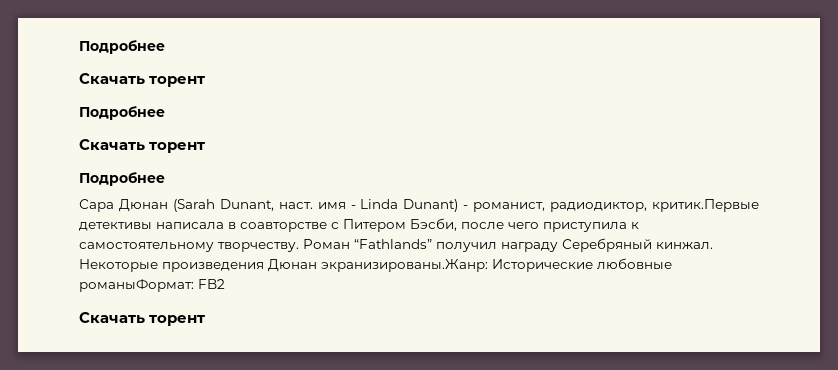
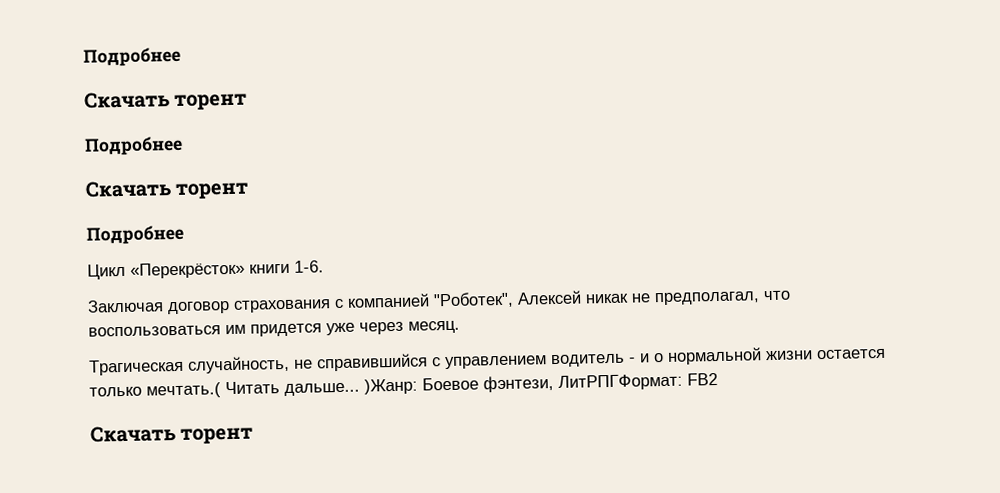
[79,199,759,212] [79,218,639,232] [79,238,713,252] [79,258,672,272] [79,279,194,292] Сара Дюнан (Sarah Dunant, наст. имя - Linda Dunant) - романист, радиодиктор, критик.Первые детективы написала в соавторстве с Питером Бэсби, после чего приступила к самостоятельному творчеству. Роман “Fathlands” получил награду Серебряный кинжал. Некоторые произведения Дюнан экранизированы.Жанр: Исторические любовные романыФормат: -> [87,260,324,280] [87,290,791,315] [88,320,460,337] [89,347,886,376] [89,373,683,399] Цикл «Перекрёсток» книги 1-6. // Заключая договор страхования с компанией "Роботек", Алексей никак не предполагал, что воспользоваться им придется уже через месяц. // Трагическая случайность, не справившийся с управлением водитель - и о нормальной жизни остается только мечтать.( Читать дальше... )Жанр: Боевое фэнтези, ЛитРПГФормат:

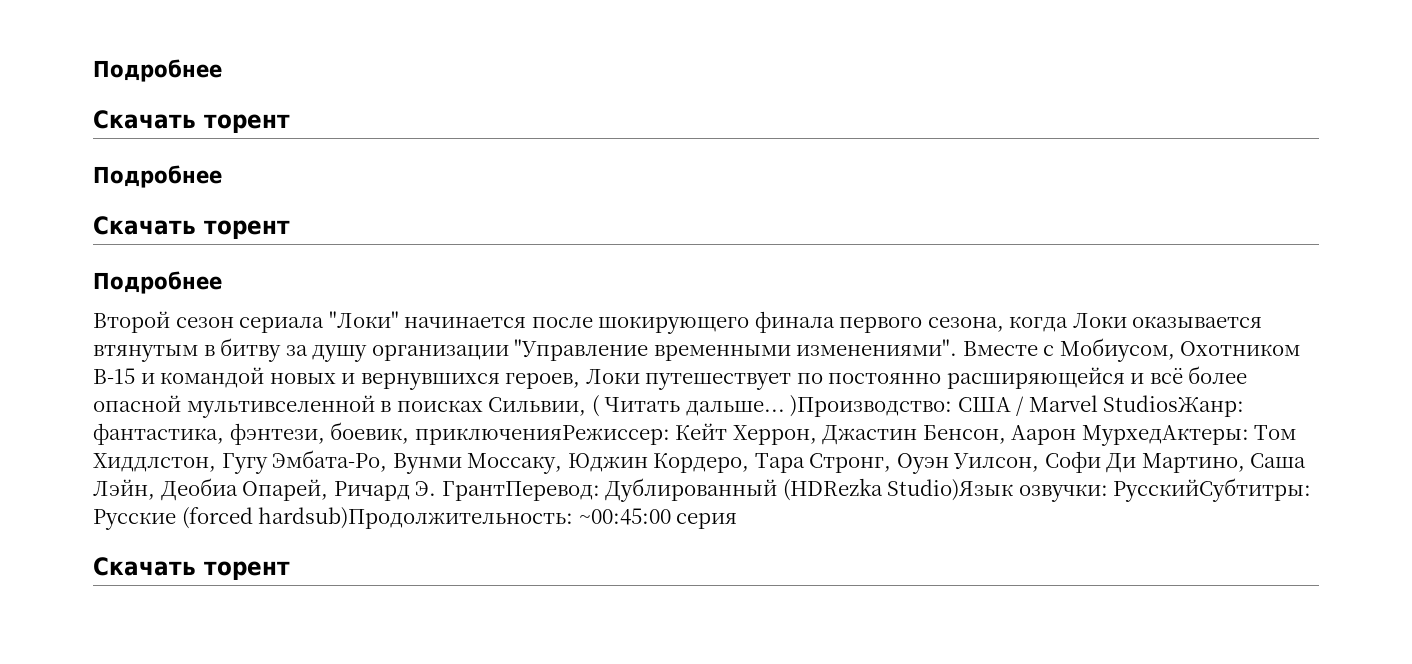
[87,260,324,280] [87,290,791,315] [88,320,460,337] [89,347,886,376] [89,373,718,399] Цикл «Перекрёсток» книги 1-6. // Заключая договор страхования с компанией "Роботек", Алексей никак не предполагал, что воспользоваться им придется уже через месяц. // Трагическая случайность, не справившийся с управлением водитель - и о нормальной жизни остается только мечтать.( Читать дальше... )Жанр: Боевое фэнтези, ЛитРПГФормат: FB2 -> [93,311,1263,334] [93,338,1301,362] [93,366,1248,390] [93,395,1245,418] [93,422,1297,446] [93,450,1307,474] [93,478,1312,502] [93,507,738,530] Второй сезон сериала "Локи" начинается после шокирующего финала первого сезона, когда Локи оказывается втянутым в битву за душу организации "Управление временными изменениями". Вместе с Мобиусом, Охотником B-15 и командой новых и вернувшихся героев, Локи путешествует по постоянно расширяющейся и всё более опасной мультивселенной в поисках Сильвии, ( Читать дальше... )Производство: США / Marvel StudiosЖанр: фантастика, фэнтези, боевик, приключенияРежиссер: Кейт Херрон, Джастин Бенсон, Аарон МурхедАктеры: Том Хиддлстон, Гугу Эмбата-Ро, Вунми Моссаку, Юджин Кордеро, Тара Стронг, Оуэн Уилсон, Софи Ди Мартино, Саша Лэйн, Деобиа Опарей, Ричард Э. ГрантПеревод: Дублированный (HDRezka Studio)Язык озвучки: РусскийСубтитры: Русские (forced hardsub)Продолжительность: ~00:45:00 серия

